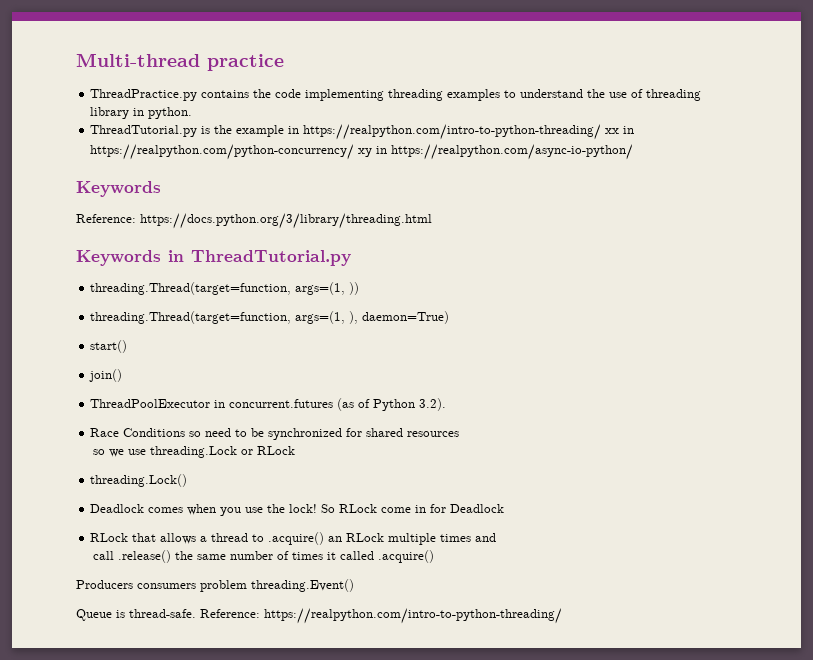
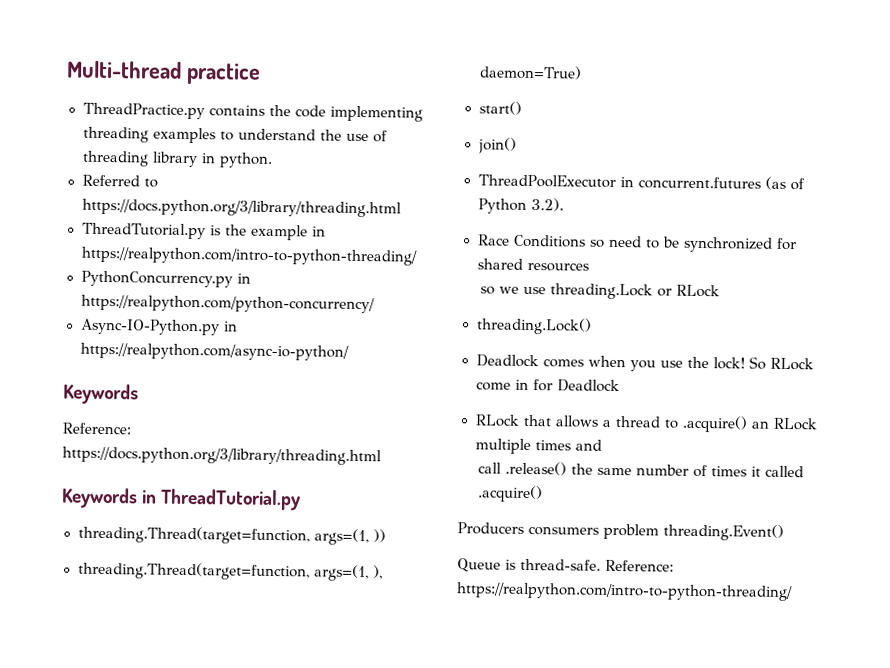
(193, 113) none -> [81,174,158,188] [81,198,402,218] // Referred to https://docs.python.org/3/library/threading.html
[605,128,620,134] xx -> [80,270,234,288] // PythonConcurrency.py
[358,148,373,157] xy -> [79,318,220,336] // Async-IO-Python.py

